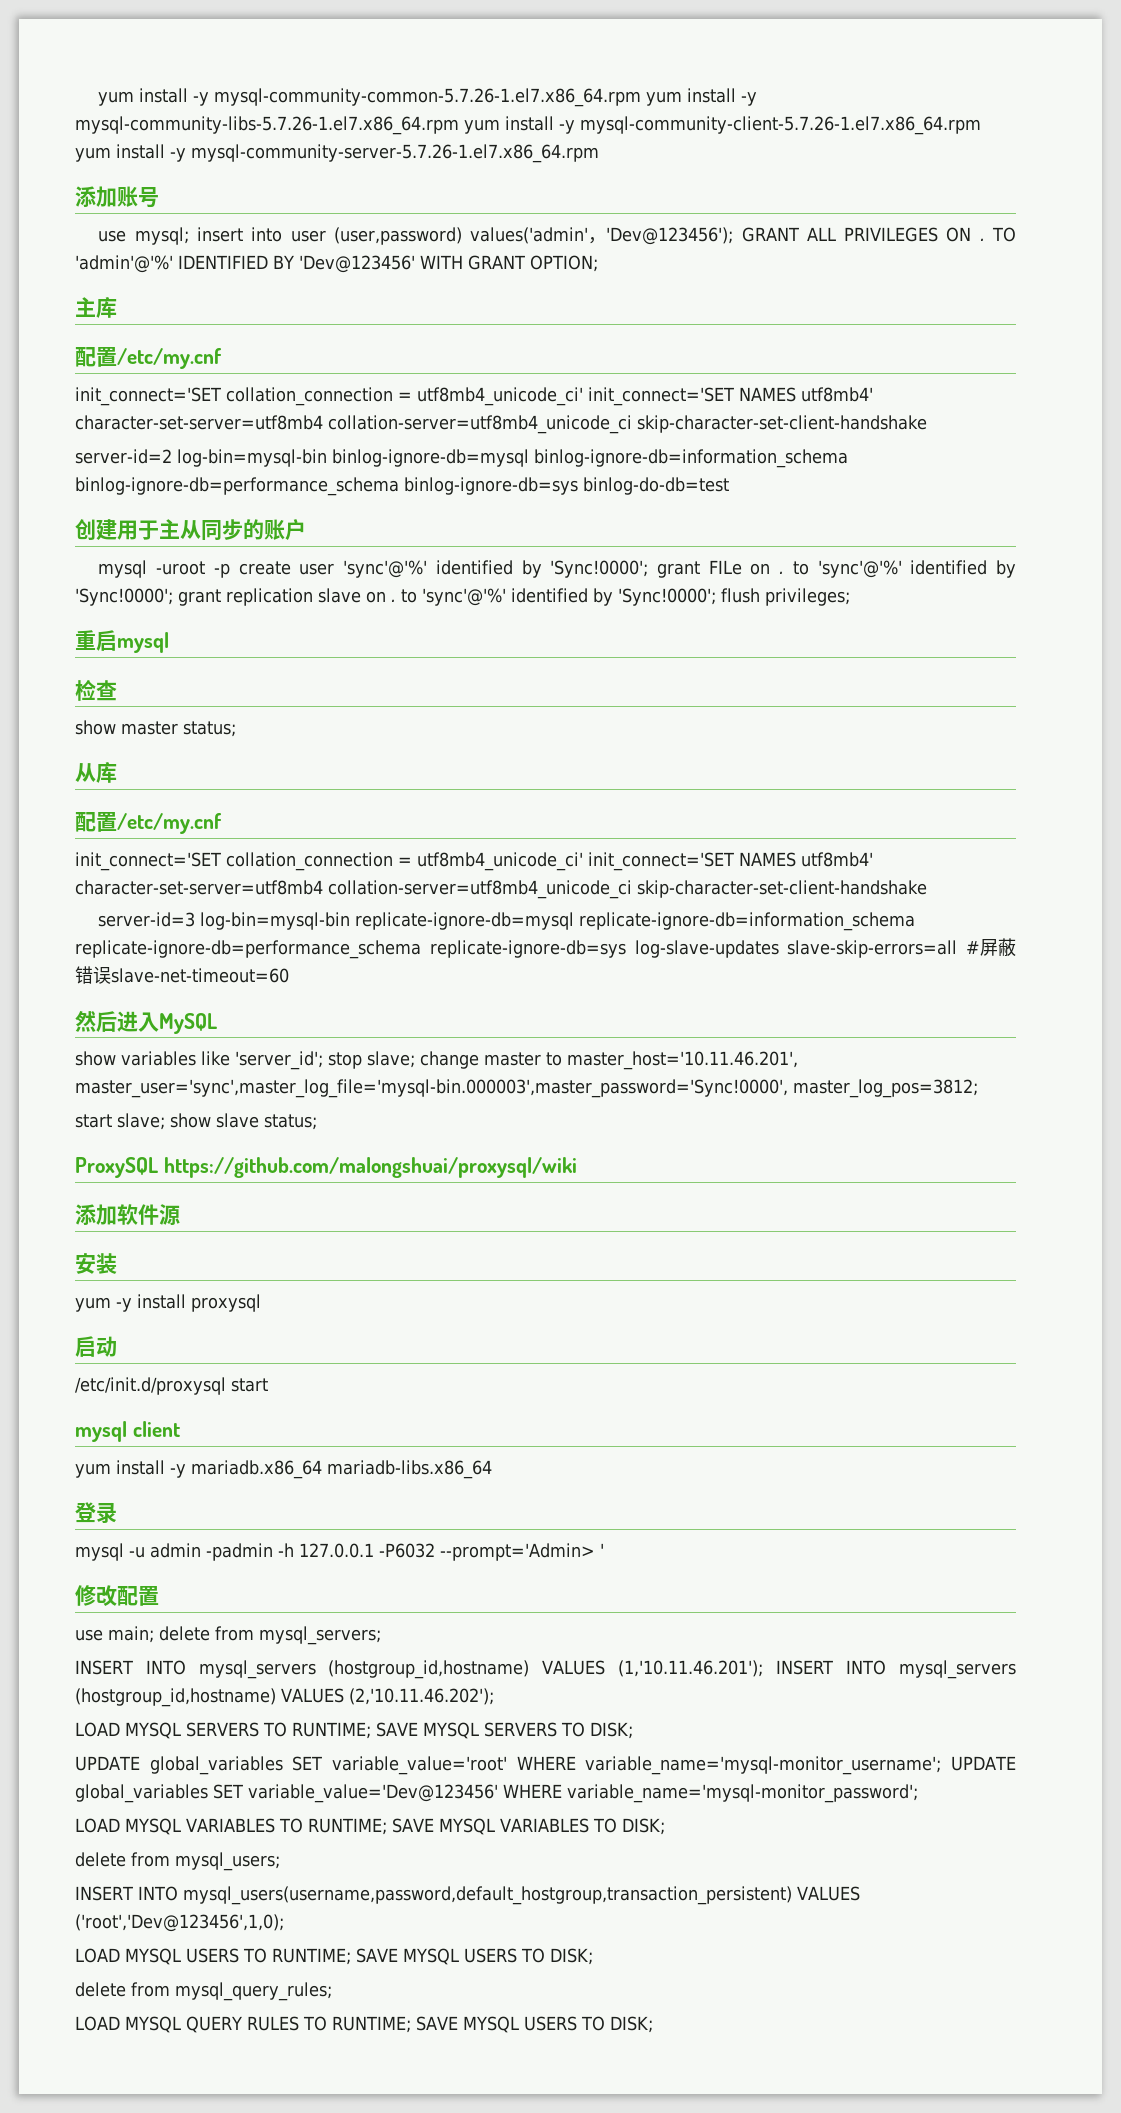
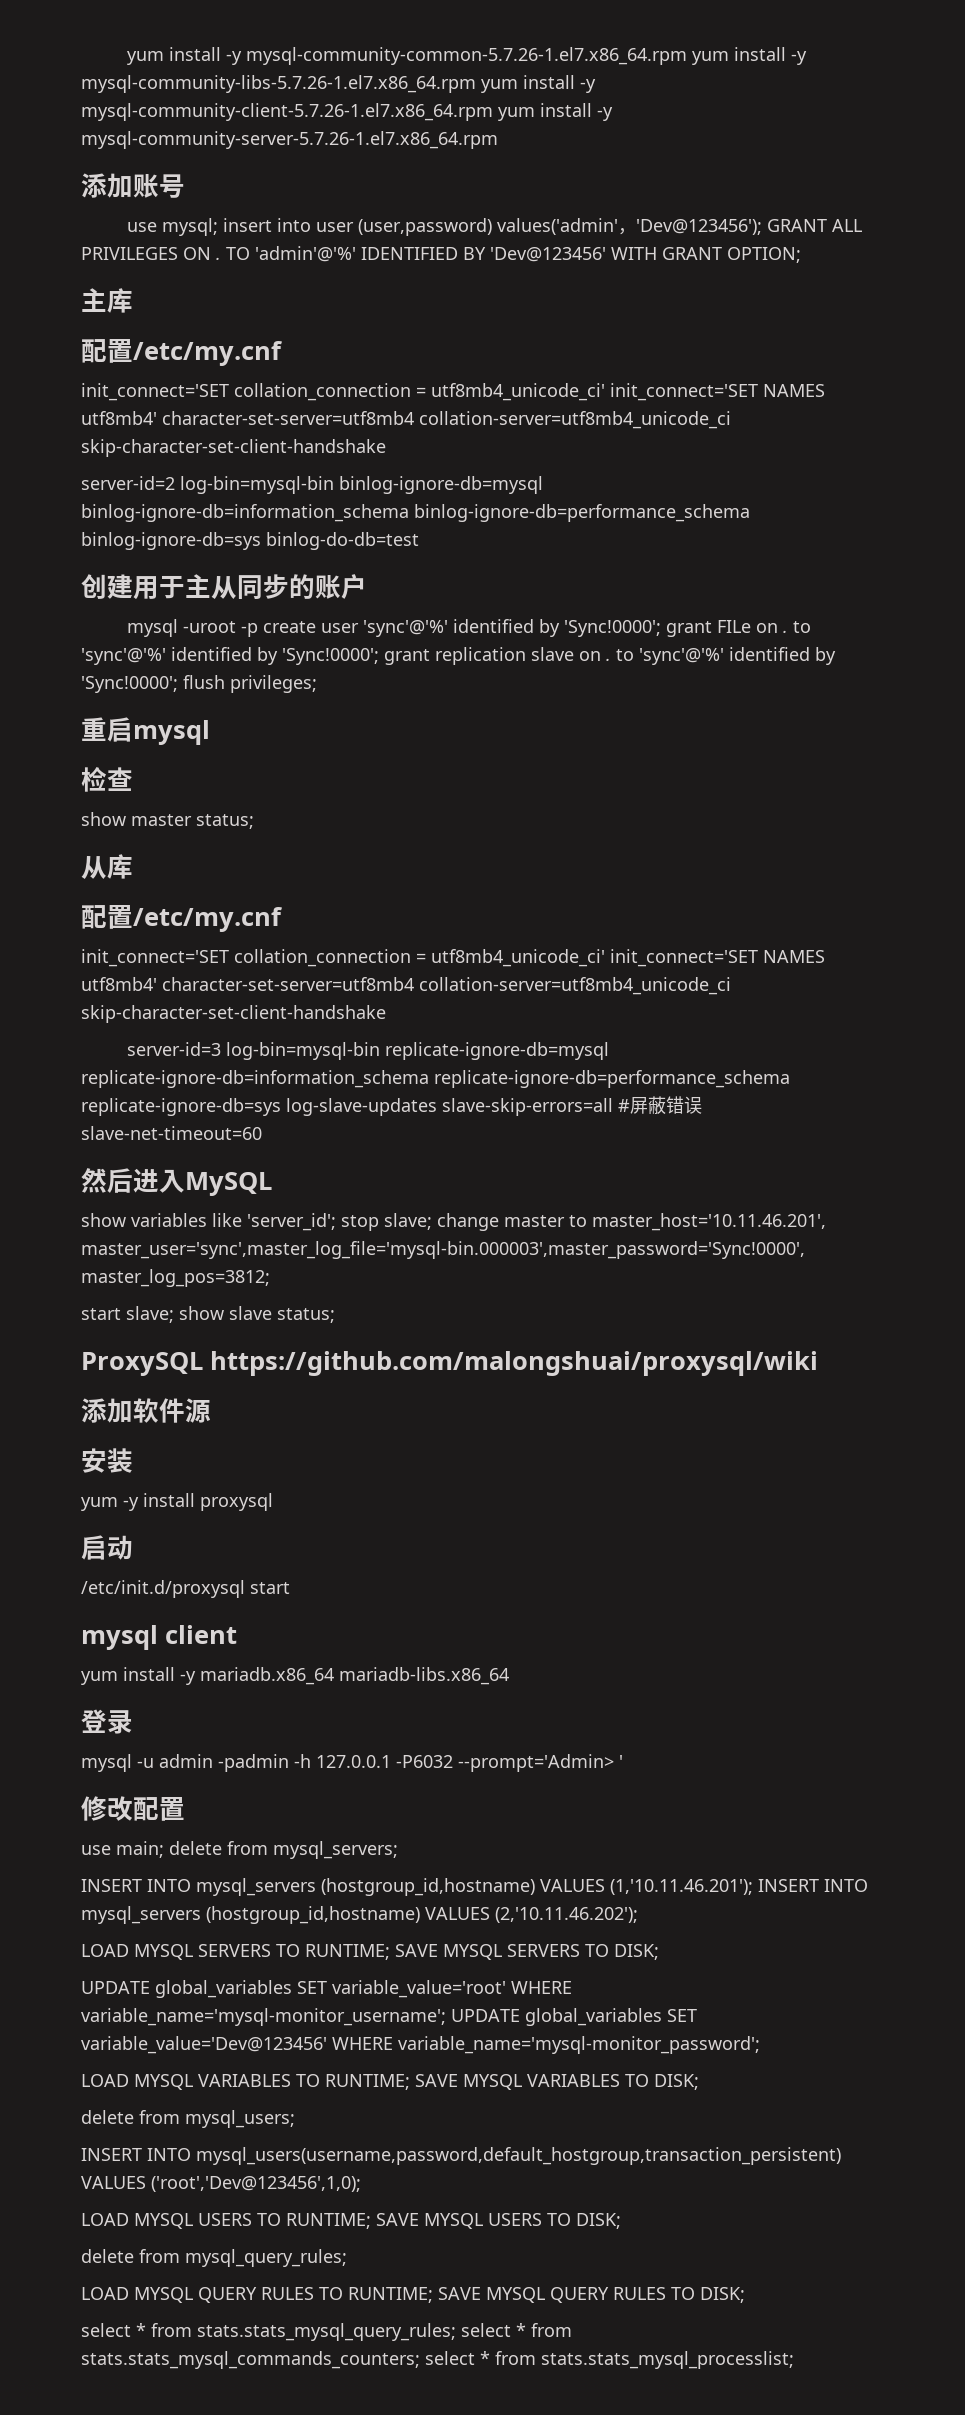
[523,2016,653,2033] USERS TO DISK; -> [550,2287,745,2303] [81,2323,572,2341] [81,2351,794,2369] QUERY RULES TO DISK; // select * from stats.stats_mysql_query_rules; select * from stats.stats_mysql_commands_counters; select * from stats.stats_mysql_processlist;

